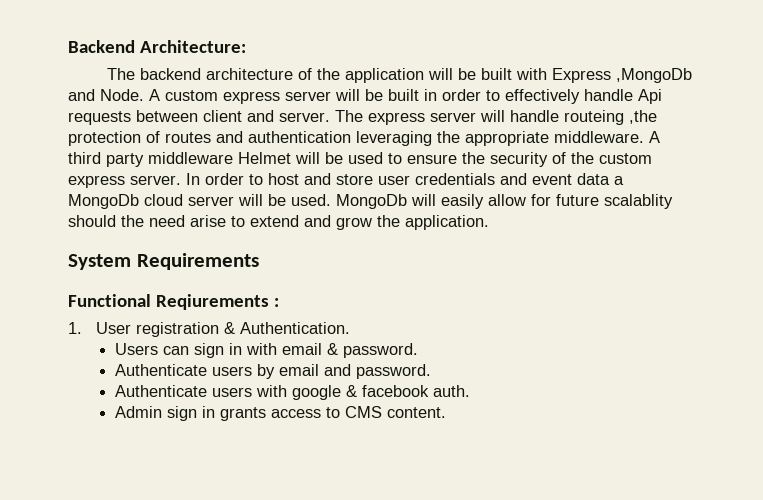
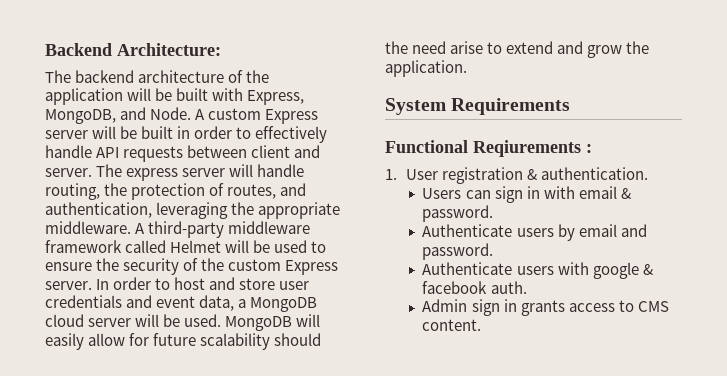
[551,68,692,83] Express ,MongoDb -> [247,90,305,105] [45,109,116,124] Express, MongoDB,
[223,91,280,104] express -> [265,109,319,124] Express
[638,89,662,104] Api -> [96,147,120,158] API
[564,110,657,125] [68,131,351,146] routeing ,the protection of routes and authentication -> [45,183,307,200] [45,202,152,218] routing, the protection of routes, and authentication,
[68,152,233,167] third party middleware -> [148,221,311,238] [45,240,167,253] third-party middleware framework called
[68,175,125,188] express -> [285,260,339,275] Express
[577,173,624,185] [68,194,139,209] data a MongoDb -> [199,295,318,312] data, a MongoDB
[336,194,407,209] MongoDb -> [225,316,293,331] MongoDB
[604,194,673,209] scalablity -> [200,333,271,350] scalability
[240,322,351,334] Authentication. -> [541,167,649,180] authentication.

